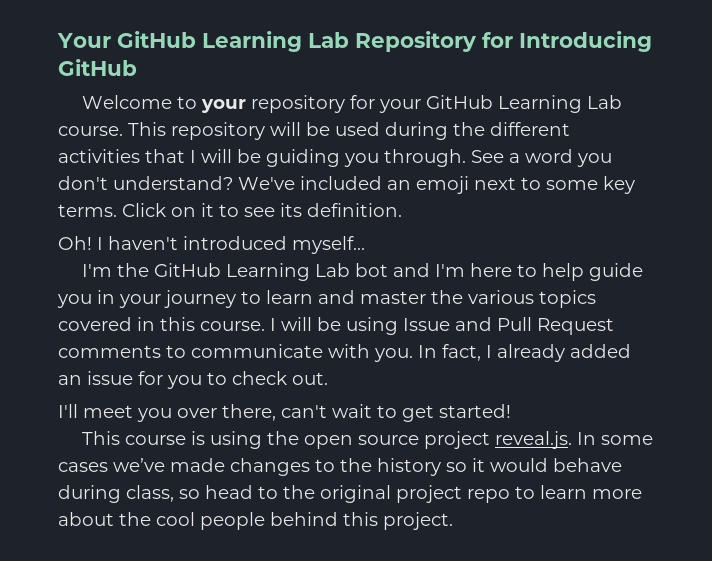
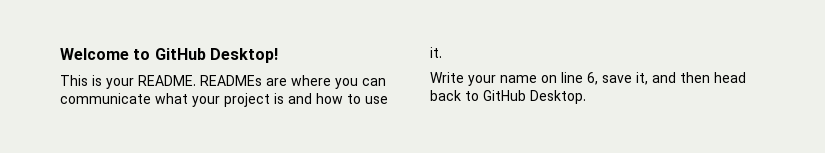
[57,31,652,52] [58,59,137,76] [82,95,623,113] [58,122,570,140] [58,149,612,167] [58,176,635,194] [58,203,402,217] [58,236,365,254] [82,263,644,281] [57,290,596,308] [58,317,614,335] [58,344,631,362] [58,371,328,389] [58,404,511,422] [82,431,654,449] [58,458,622,476] [58,485,642,503] [58,512,453,530] Your GitHub Learning Lab Repository for Introducing GitHub // Welcome to your repository for your GitHub Learning Lab course. This repository will be used during the different activities that I will be guiding you through. See a word you don't understand? We've included an emoji next to some key terms. Click on it to see its definition. // Oh! I haven't introduced myself... // I'm the GitHub Learning Lab bot and I'm here to help guide you in your journey to learn and master the various topics covered in this course. I will be using Issue and Pull Request comments to communicate with you. In fact, I already added an issue for you to check out. // I'll meet you over there, can't wait to get started! // This course is using the open source project reveal.js. In some cases we’ve made changes to the history so it would behave during class, so head to the original project repo to learn more about the cool people behind this project. -> [60,48,278,63] [60,75,386,89] [60,93,388,107] [430,47,442,58] [430,72,746,86] [430,90,586,104] Welcome to GitHub Desktop! // This is your README. READMEs are where you can communicate what your project is and how to use it. // Write your name on line 6, save it, and then head back to GitHub Desktop.

